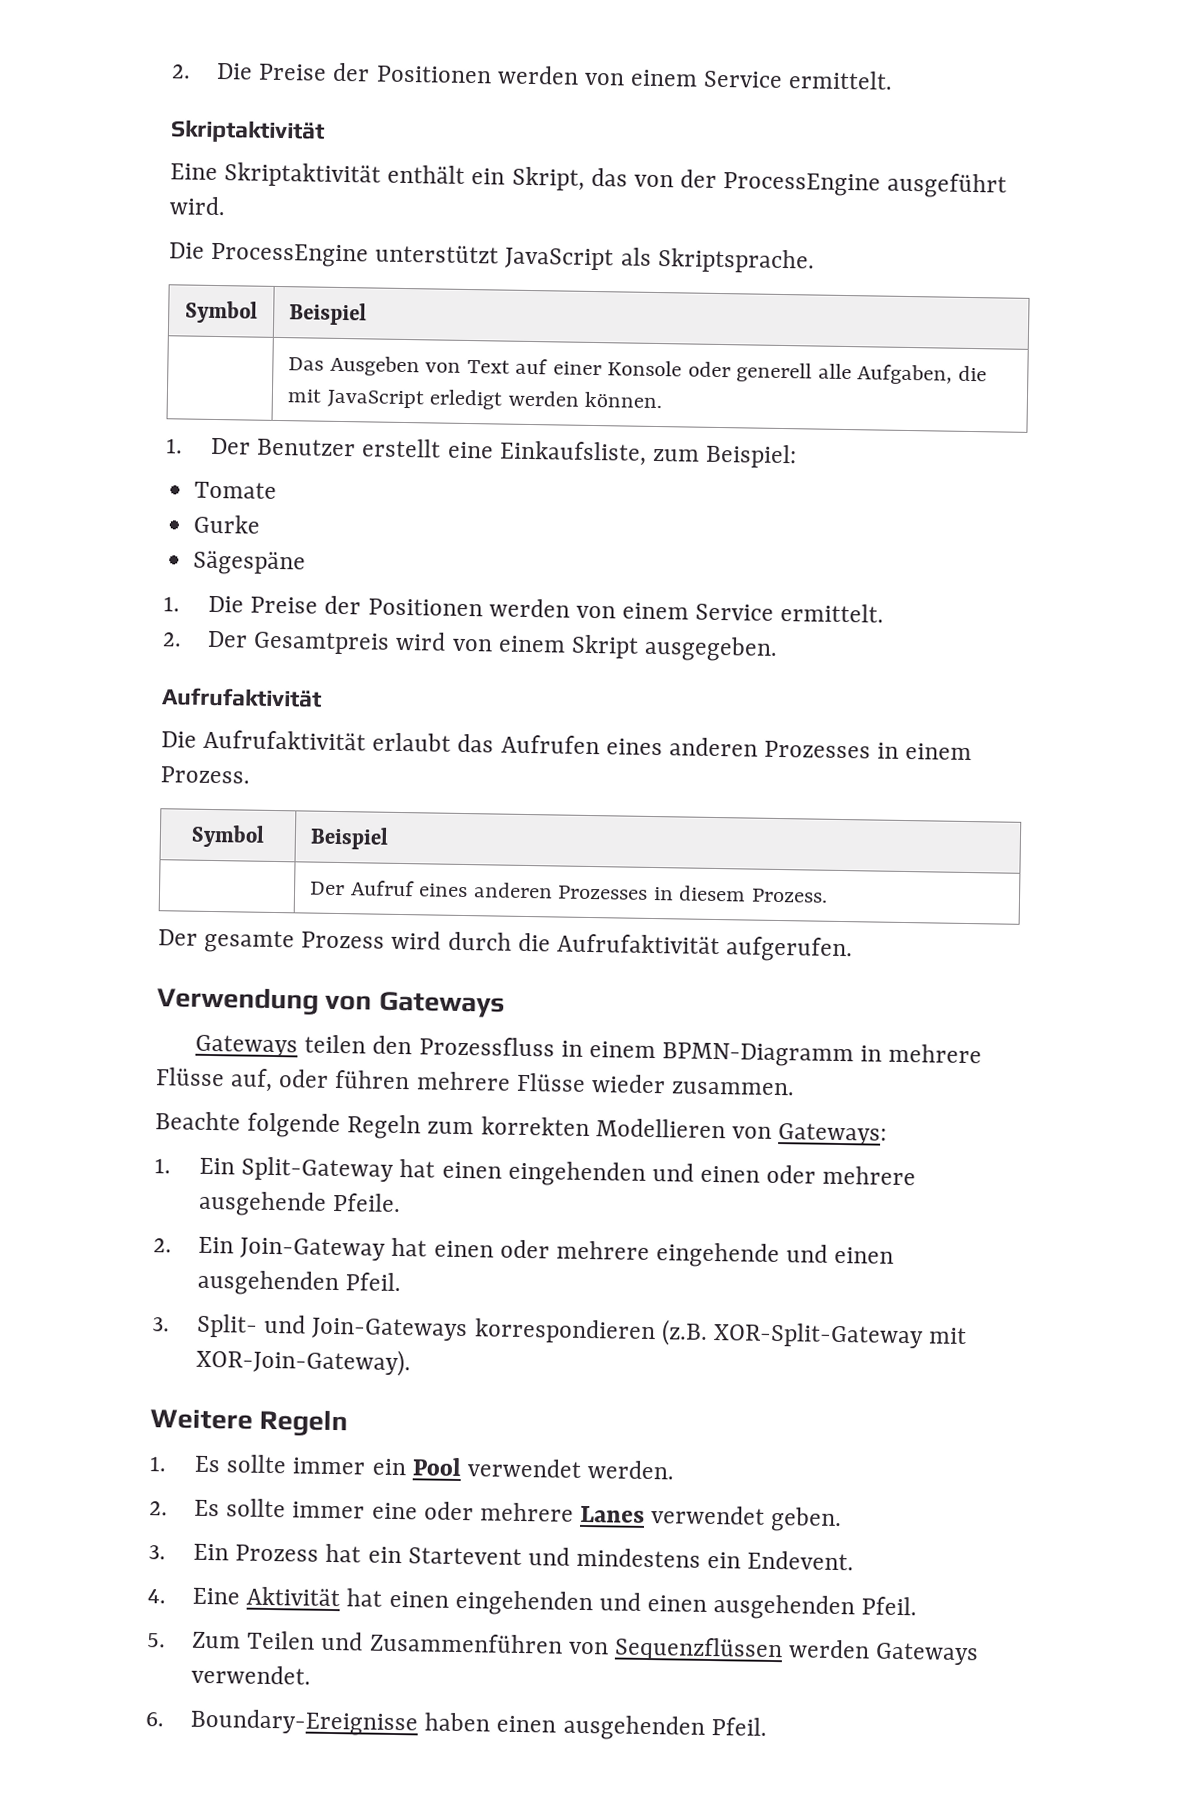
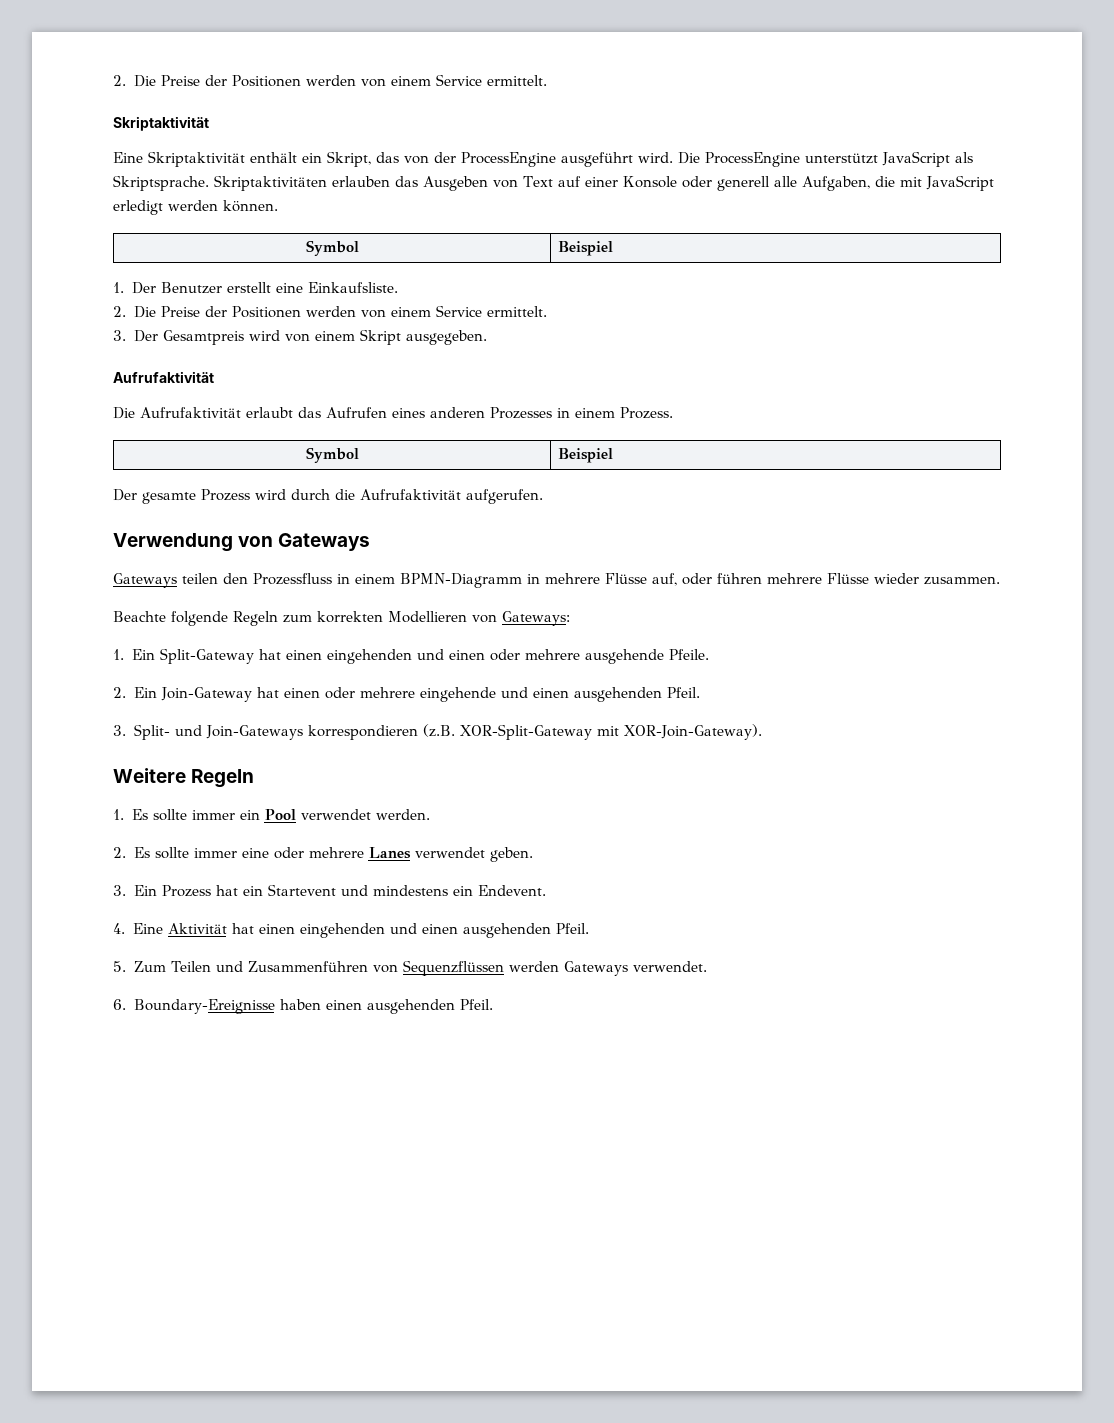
(226, 206) // -> (673, 157) none
[185,300,258,324] [289,302,368,326] [288,357,325,371] // Symbol | Beispiel // | Das -> [214,175,418,191] Skriptaktivitäten erlauben das
(664, 400) none -> [305,240,359,256] [557,241,613,256] // Symbol | Beispiel
[498,440,798,469] [194,481,278,499] [193,514,262,534] [193,550,307,576] [163,595,885,623] [162,632,182,647] Einkaufsliste, zum Beispiel: // Tomate // Gurke // Sägespäne // 1. Die Preise der Positionen werden von einem Service ermittelt. // 2. -> [307,282,398,293] [113,305,547,318] [113,330,126,341] Einkaufsliste. // 2. Die Preise der Positionen werden von einem Service ermittelt. // 3.
[309,880,828,903] // | Der Aufruf eines anderen Prozesses in diesem Prozess. -> (613, 455) none

